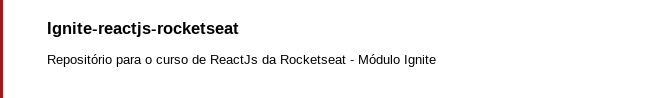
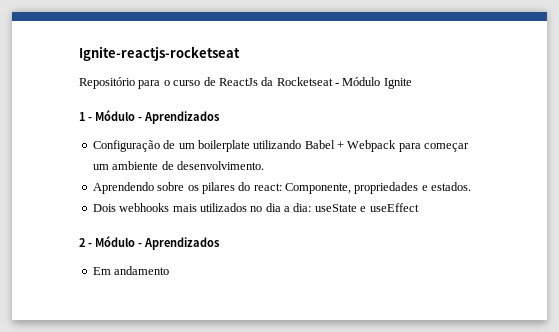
(436, 61) none -> [79,110,220,124] [92,140,470,152] [92,161,264,170] [92,182,472,194] [92,203,419,212] [79,236,220,250] [92,266,170,275] // 1 - Módulo - Aprendizados // Configuração de um boilerplate utilizando Babel + Webpack para começar um ambiente de desenvolvimento. // Aprendendo sobre os pilares do react: Componente, propriedades e estados. // Dois webhooks mais utilizados no dia a dia: useState e useEffect // 2 - Módulo - Aprendizados // Em andamento

